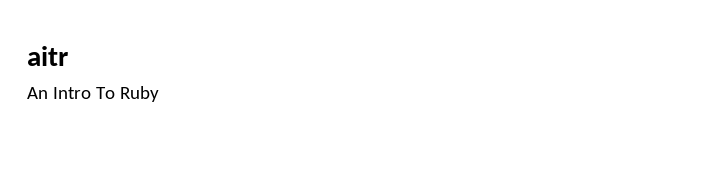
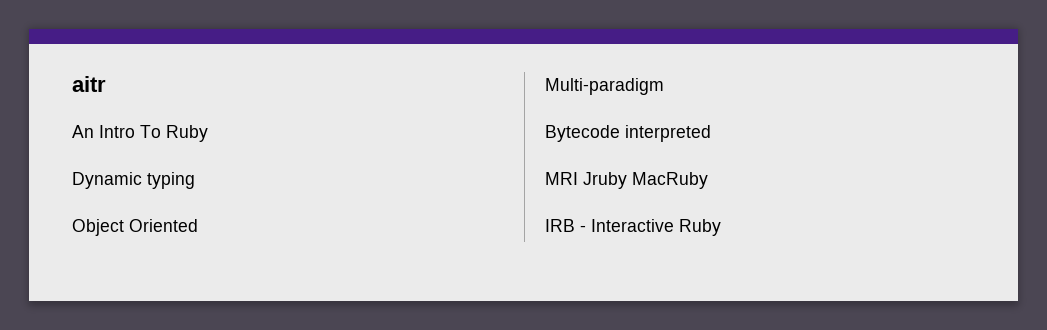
(159, 94) none -> [72,172,195,189] [72,219,198,236] [545,78,664,95] [545,125,711,142] [545,172,708,189] [545,219,721,236] // Dynamic typing // Object Oriented // Multi-paradigm // Bytecode interpreted // MRI Jruby MacRuby // IRB - Interactive Ruby

